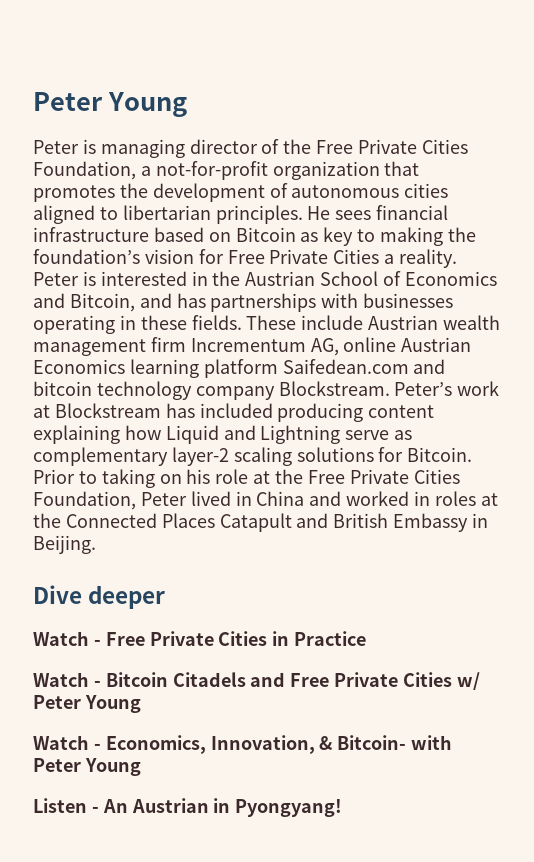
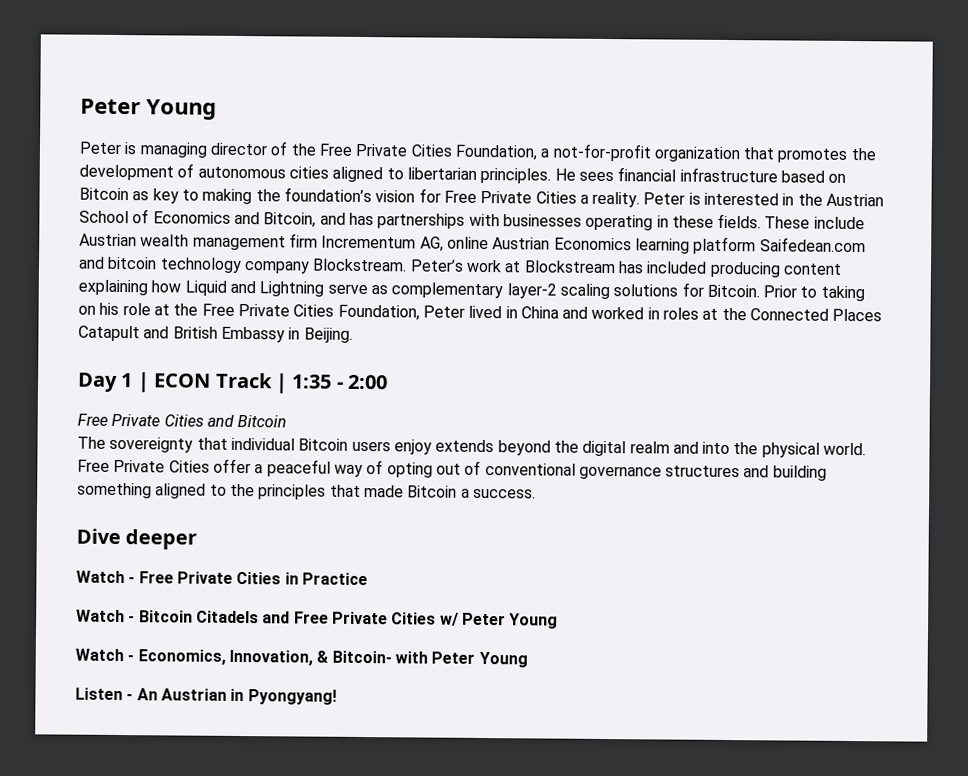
(96, 544) none -> [77,372,389,394] [77,413,288,428] [77,436,867,458] [77,458,827,481] [77,482,536,500] // Day 1 | ECON Track | 1:35 - 2:00 // Free Private Cities and Bitcoin // The sovereignty that individual Bitcoin users enjoy extends beyond the digital realm and into the physical world. Free Private Cities offer a peaceful way of opting out of conventional governance structures and building something aligned to the principles that made Bitcoin a success.

